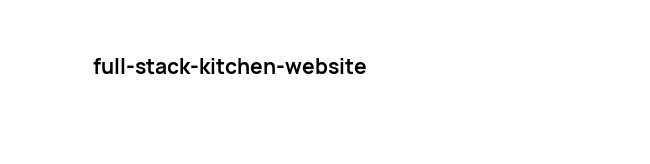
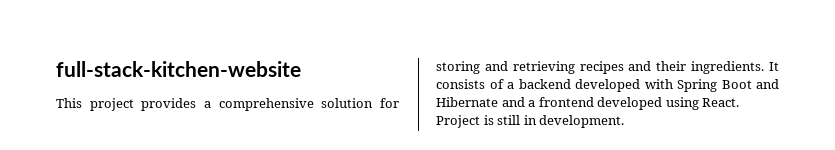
(367, 66) none -> [56,98,399,111] [436,61,779,74] [436,79,779,92] [436,97,740,110] [436,115,625,128] // This project provides a comprehensive solution for storing and retrieving recipes and their ingredients. It consists of a backend developed with Spring Boot and Hibernate and a frontend developed using React. Project is still in development.

